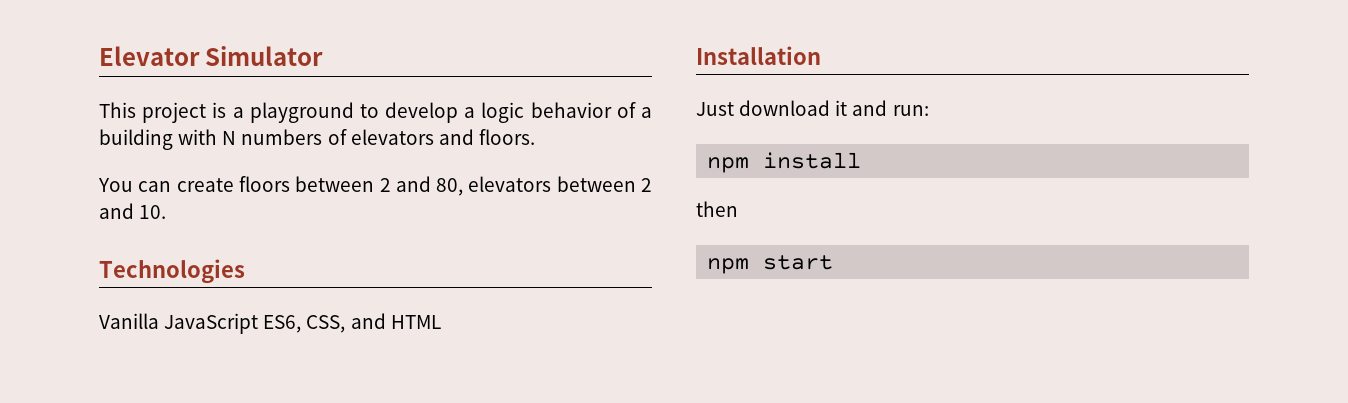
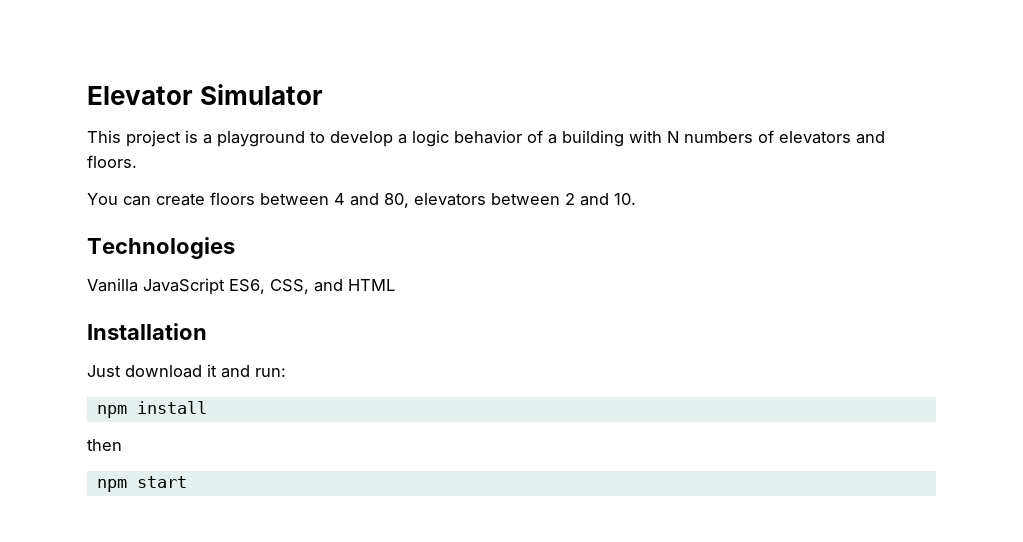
[379,178,391,192] 2 -> [334,193,345,205] 4

